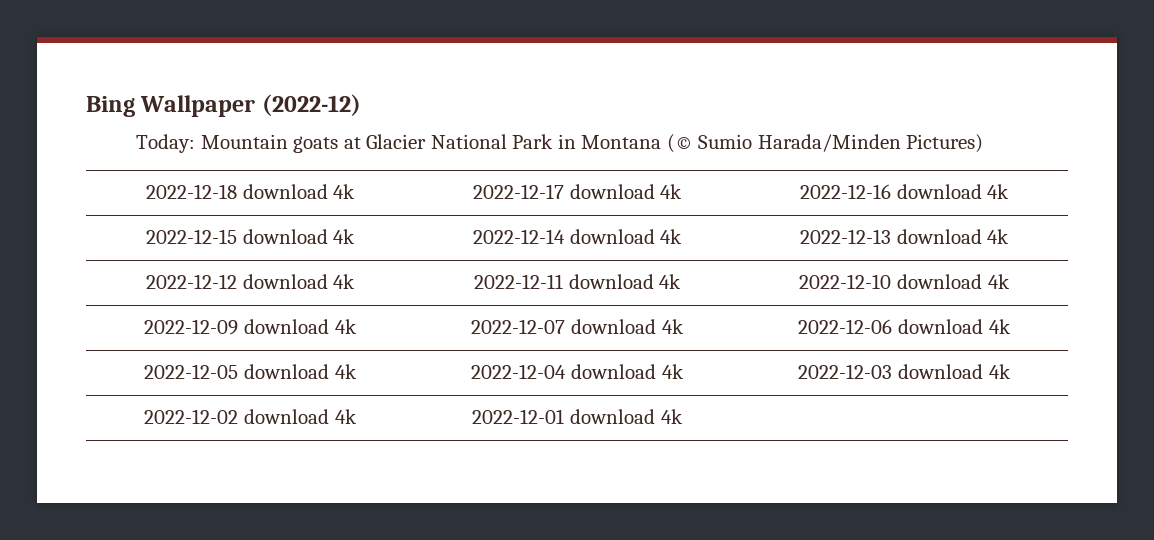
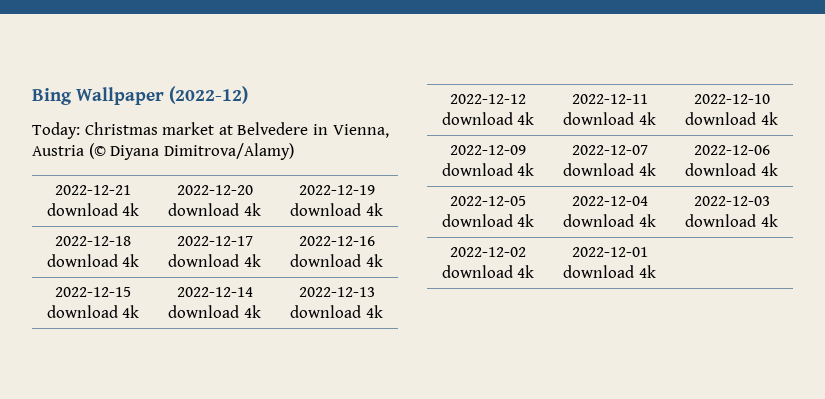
[200,134,984,153] Mountain goats at Glacier National Park in Montana (© Sumio Harada/Minden Pictures) -> [84,122,389,138] [32,143,294,160] [55,185,131,195] [46,203,140,216] [176,185,253,195] [168,203,261,216] [298,185,375,195] [290,203,383,216] Christmas market at Belvedere in Vienna, Austria (© Diyana Dimitrova/Alamy) // 2022-12-21 download 4k | 2022-12-20 download 4k | 2022-12-19 download 4k

